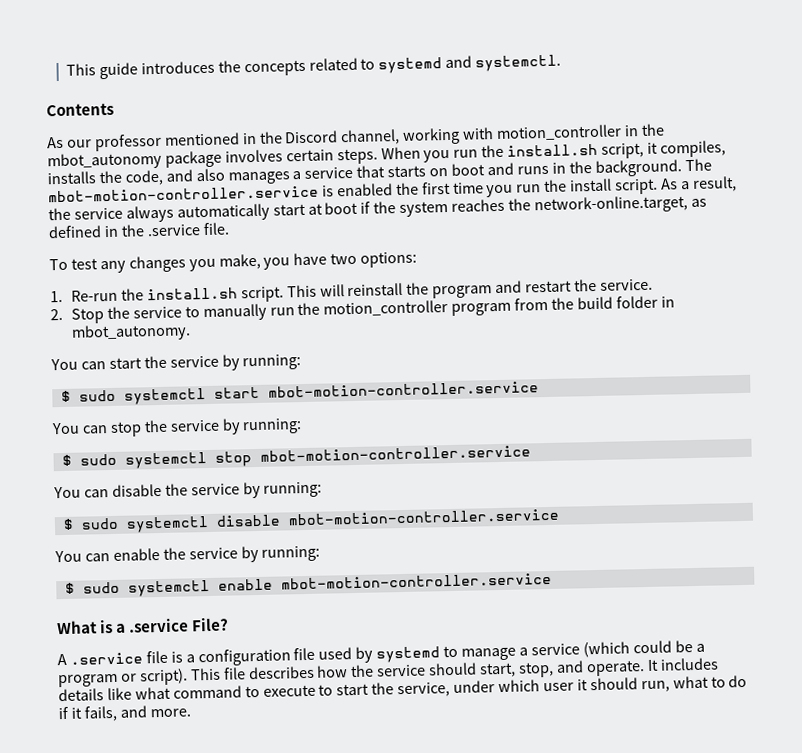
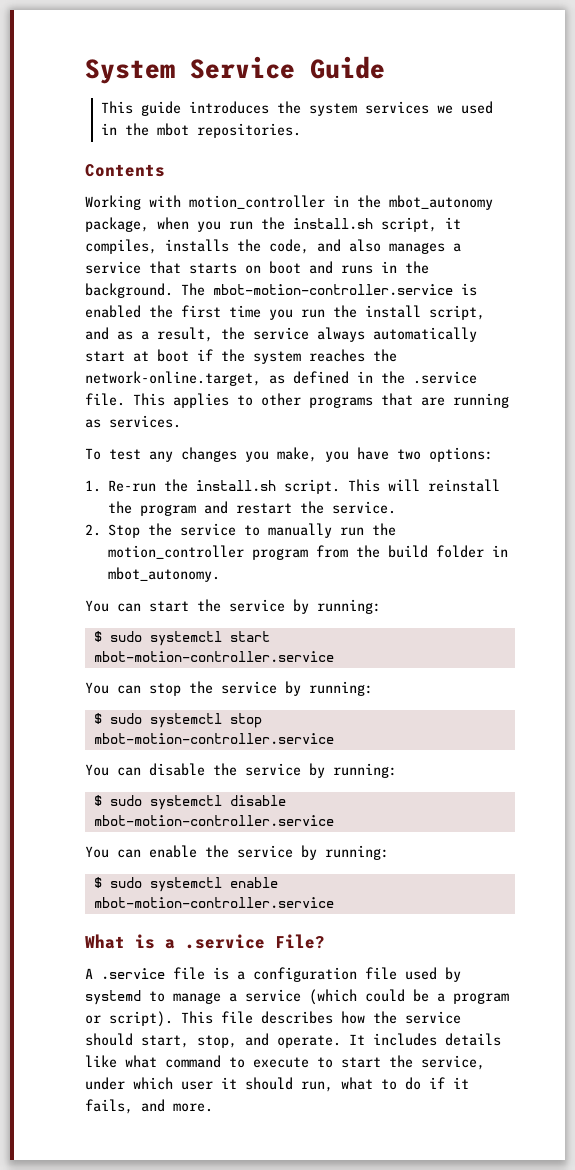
(65, 69) none -> [85,56,385,84] System Service Guide //
[243,54,562,77] [46,102,114,117] [46,127,461,152] concepts related to systemd and systemctl. // Contents // As our professor mentioned in the Discord channel, working -> [309,101,494,116] [101,123,302,138] [85,164,165,177] [85,195,141,210] system services we used in the mbot repositories. // Contents // Working
[164,146,421,168] package involves certain steps. When -> [85,217,189,232] package, when
[614,178,679,195] script. As -> [429,305,485,320] [85,327,133,340] script, and as
(230, 229) none -> [133,393,509,408] [85,415,181,428] This applies to other programs that are running as services.

